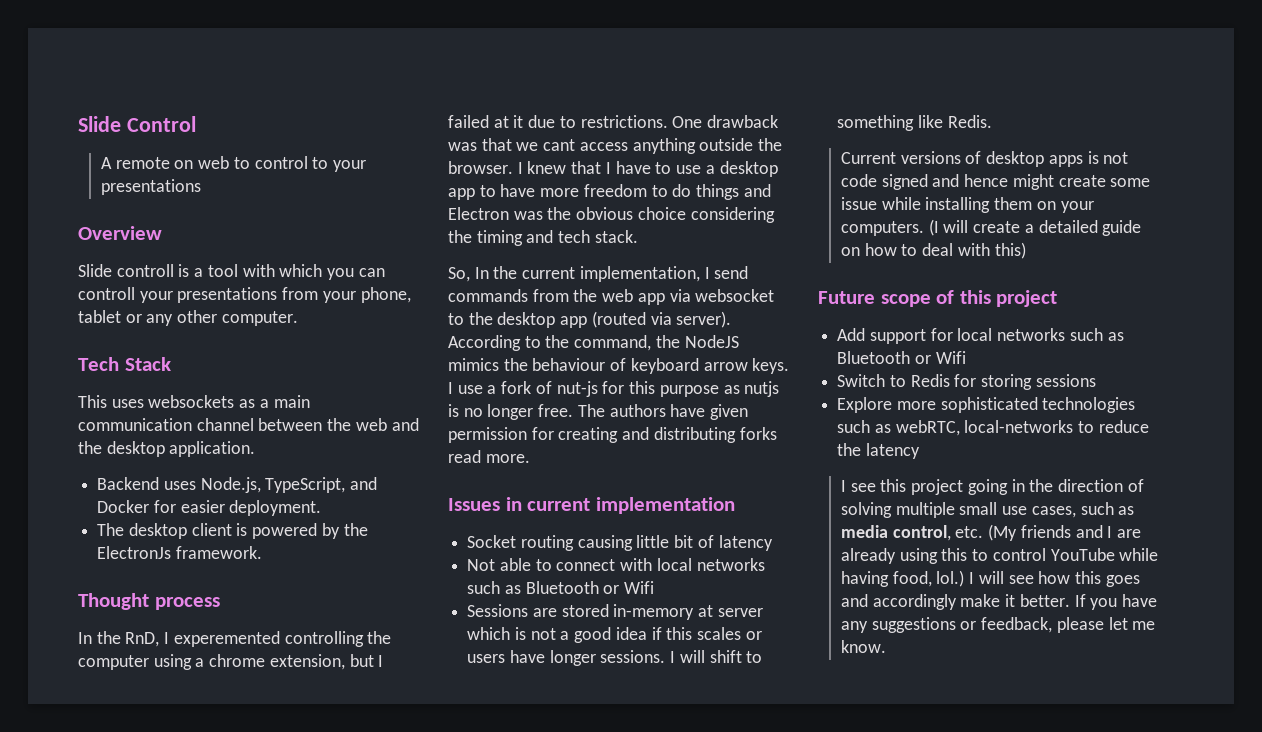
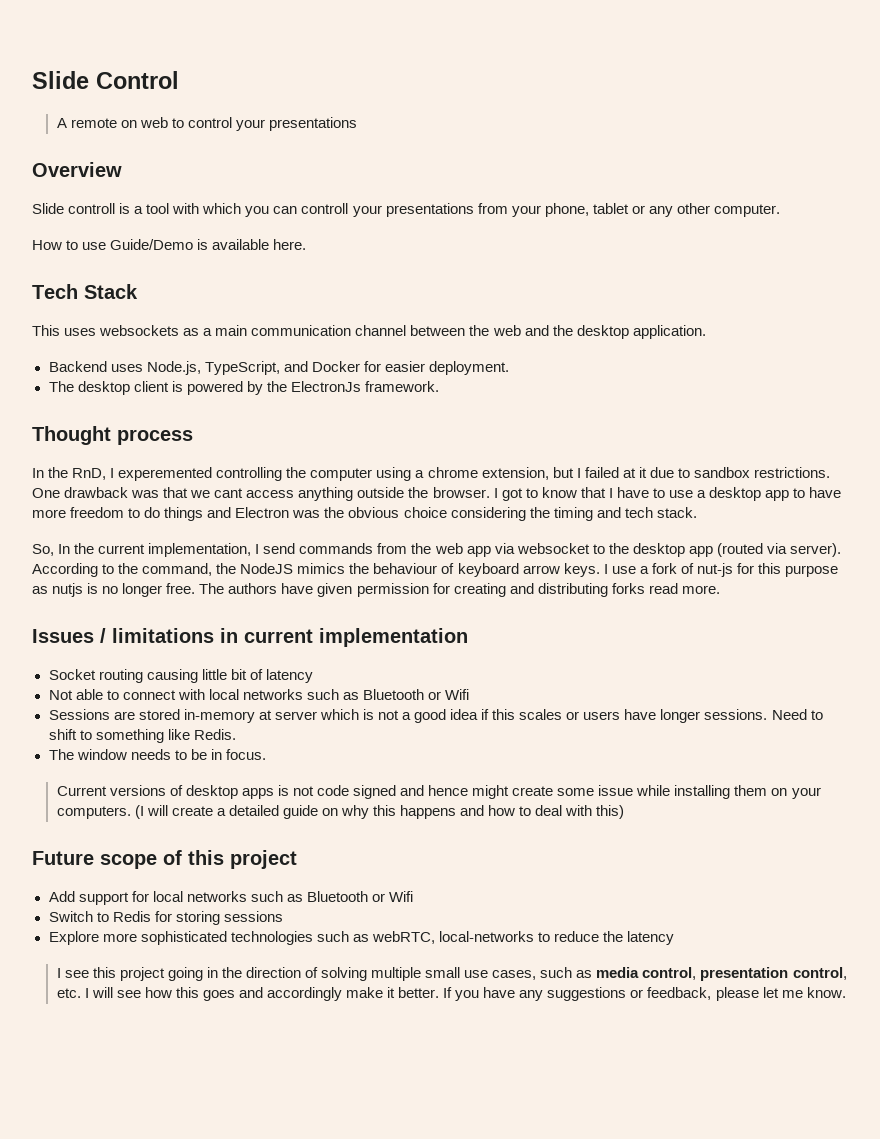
[312,157,329,169] to -> (232, 122) none
(298, 318) none -> [32,239,307,250] // How to use Guide/Demo is available here.
(576, 122) none -> [693,467,750,478] sandbox
[527,161,567,174] knew -> [501,487,577,501] got to know
(500, 504) none -> [100,628,214,643] / limitations
[670,650,705,663] I will -> [771,709,823,720] Need to
(992, 121) none -> [48,749,266,760] // The window needs to be in focus.
(860, 251) none -> [340,805,485,819] why this happens and
[955,524,1142,541] [840,548,1159,564] [840,570,965,587] etc. (My friends and I are already using this to control YouTube while having food, lol.) -> [700,967,847,981] [56,988,81,998] presentation control, etc.

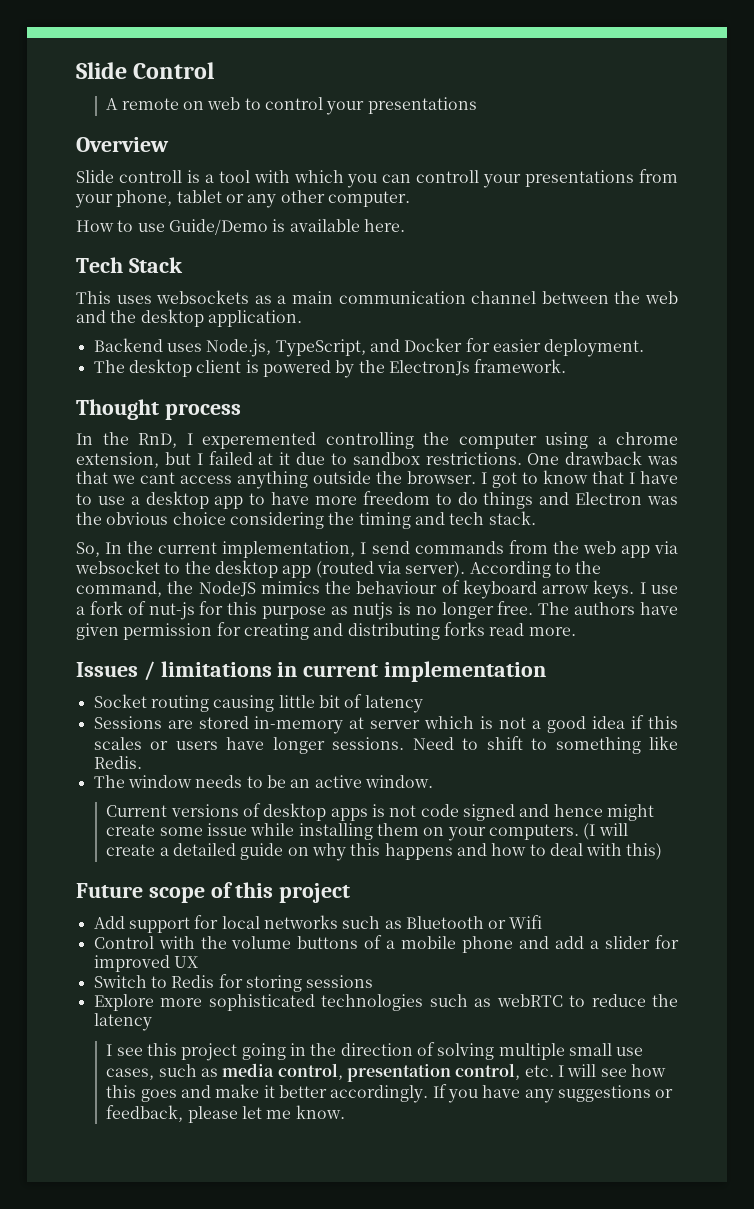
[48,689,470,700] // Not able to connect with local networks such as Bluetooth or Wifi -> (423, 704) none
[210,749,266,760] in focus. -> [290,775,433,788] an active window.
(413, 896) none -> [93,935,679,953] [93,955,198,972] // Control with the volume buttons of a mobile phone and add a slider for improved UX
[371,931,534,944] webRTC, local-networks -> [496,994,563,1007] webRTC
[266,987,342,1001] accordingly -> (211, 1091) none
[398,987,440,998] better. -> [278,1085,429,1103] better accordingly.

